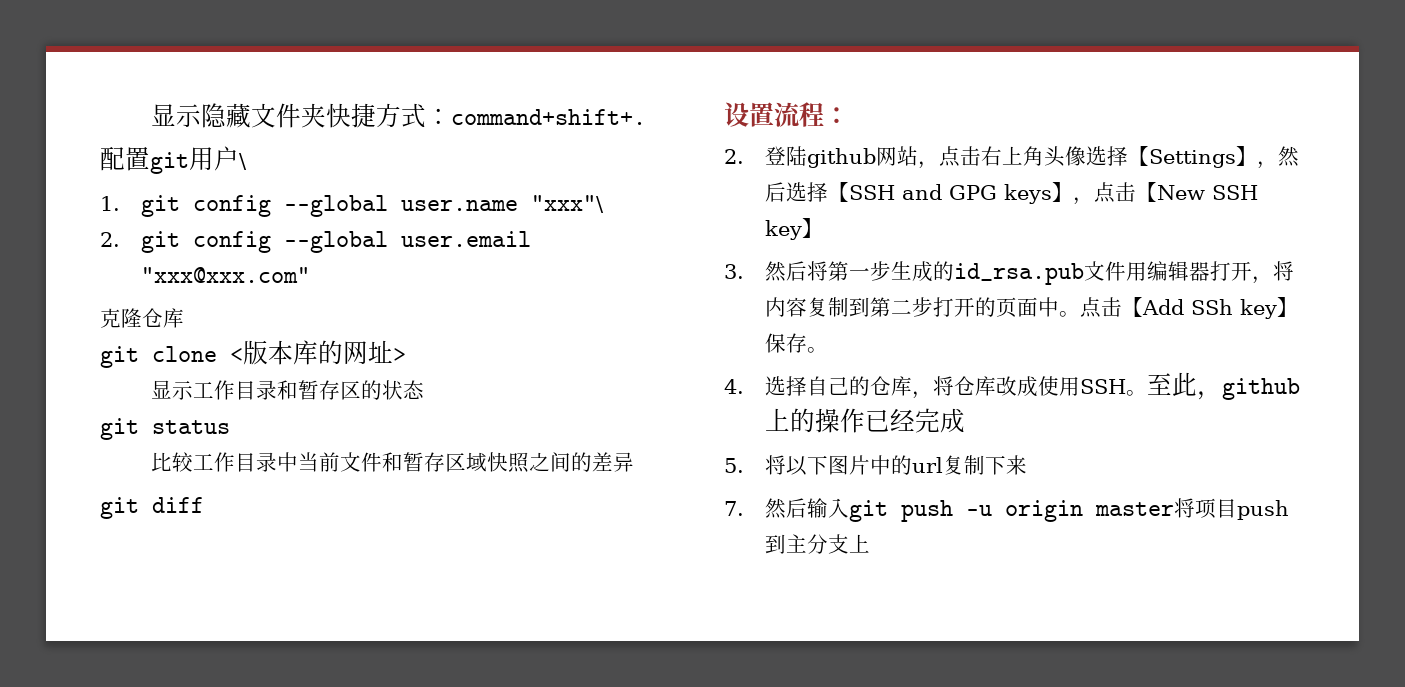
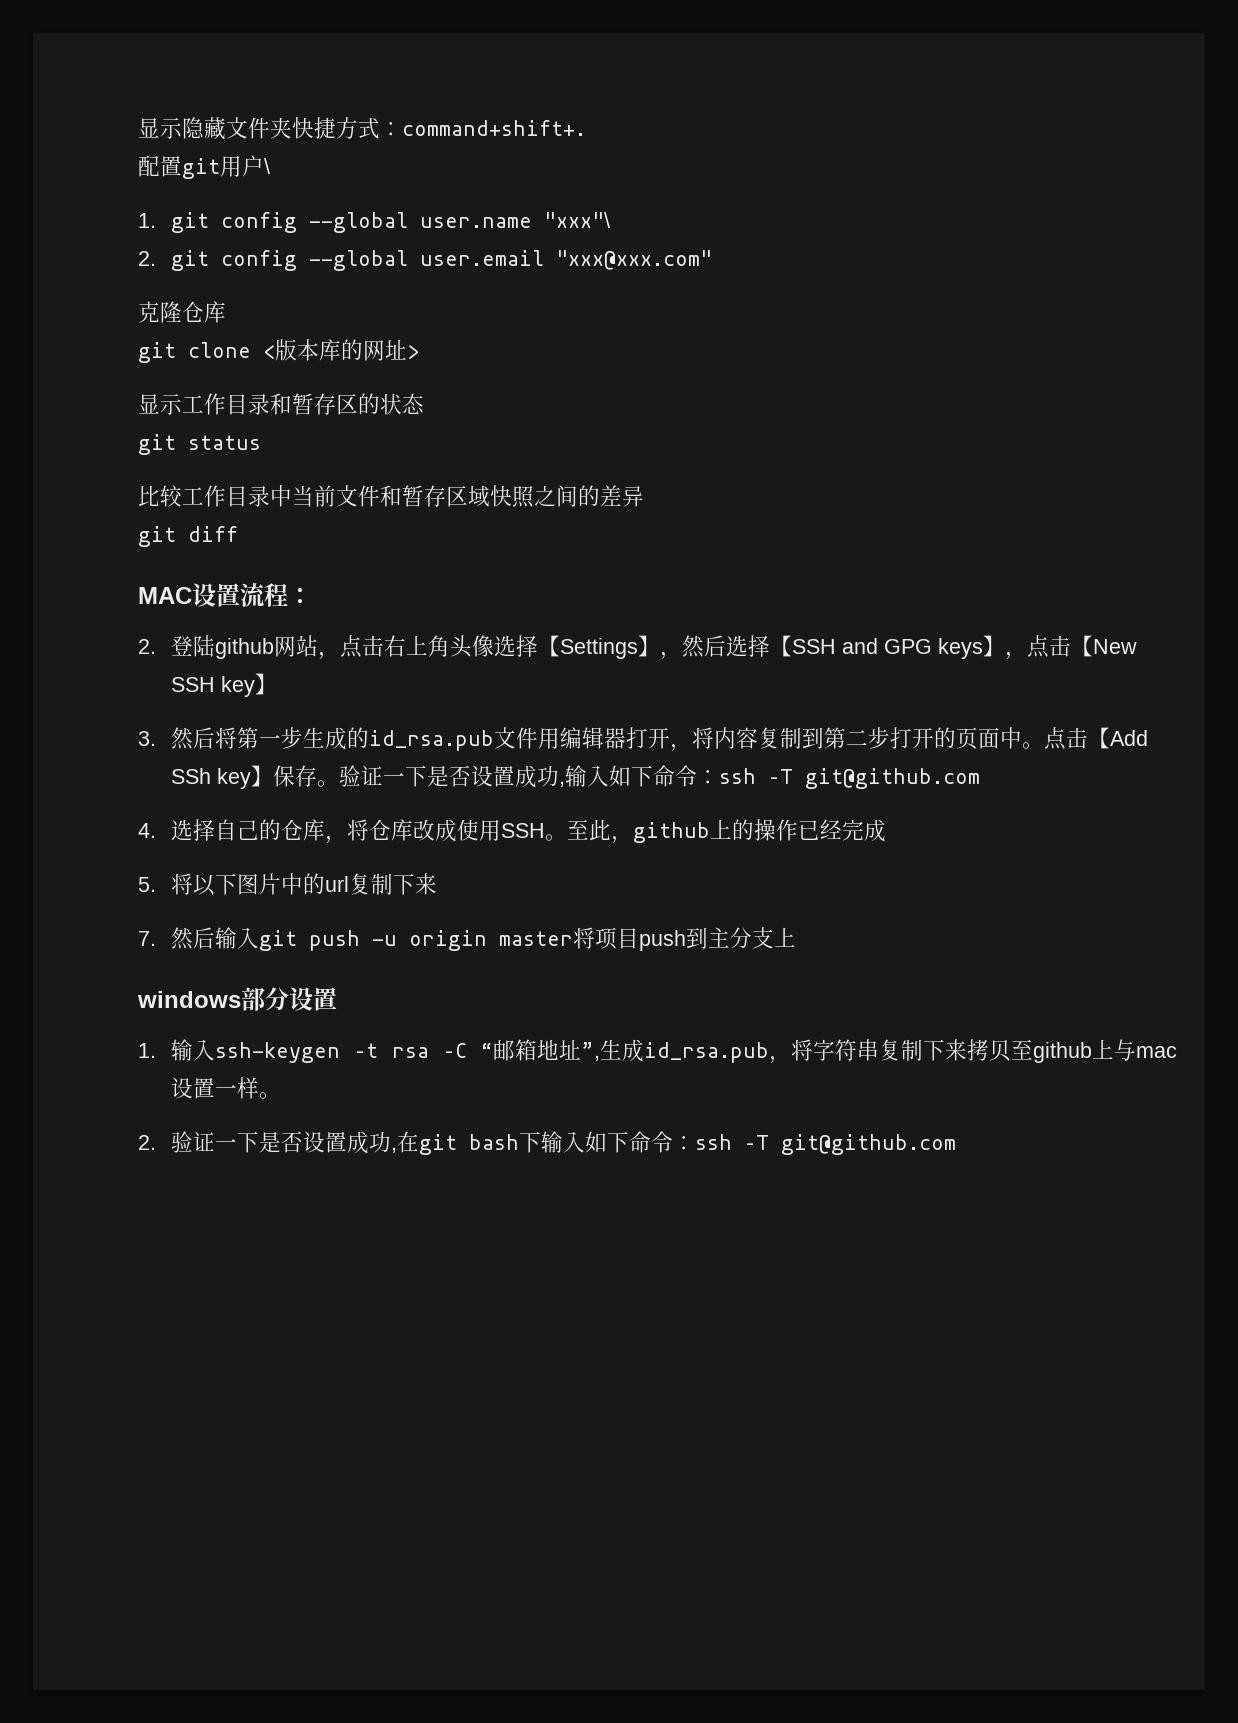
(204, 505) none -> [138,587,192,604] MAC
(828, 350) none -> [338,765,980,789] 验证一下是否设置成功,输入如下命令：ssh –T git@github.com
(870, 543) none -> [137,987,337,1011] [138,1039,1177,1064] [170,1077,281,1099] [138,1131,956,1155] // windows部分设置 // 1.输入ssh-keygen –t rsa –C “邮箱地址”,生成id_rsa.pub，将字符串复制下来拷贝至github上与mac设置一样。 // 2.验证一下是否设置成功,在git bash下输入如下命令：ssh –T git@github.com

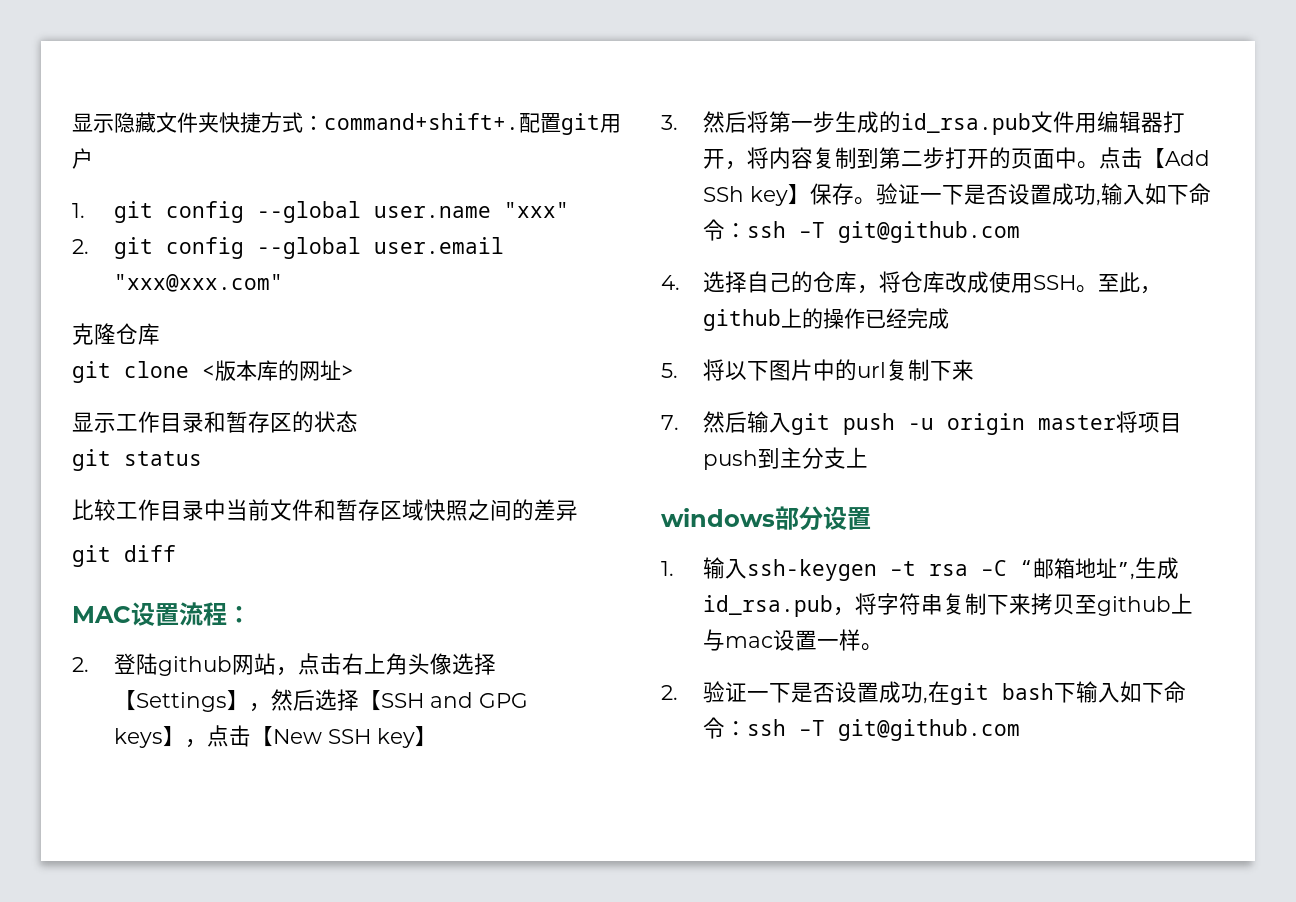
(586, 128) // -> (519, 121) none
[264,158,270,174] \ -> (93, 158) none
[543,212,610,228] "xxx"\ -> [504,202,570,218] "xxx"

